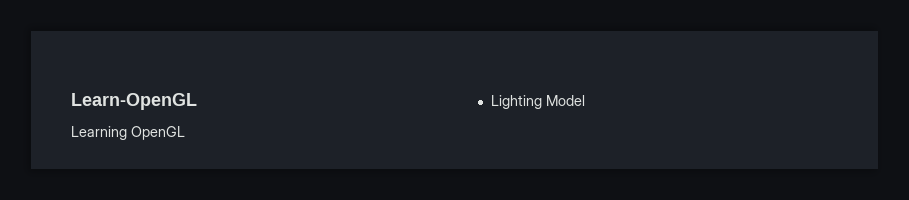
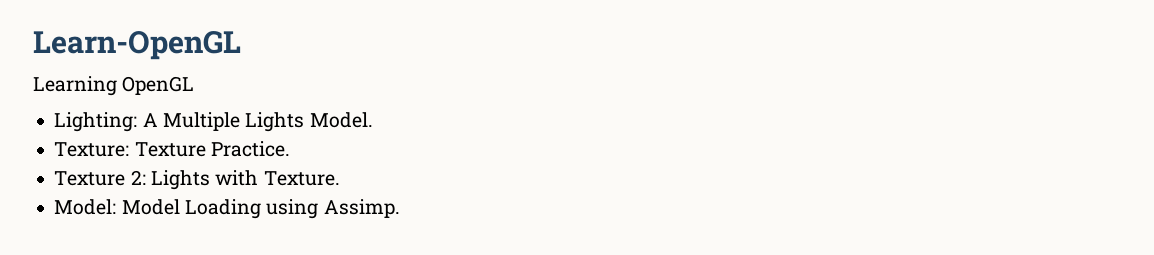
[490,95,585,109] Lighting Model -> [54,112,373,132] [54,141,290,157] [54,170,340,190] [54,199,400,219] Lighting: A Multiple Lights Model. // Texture: Texture Practice. // Texture 2: Lights with Texture. // Model: Model Loading using Assimp.

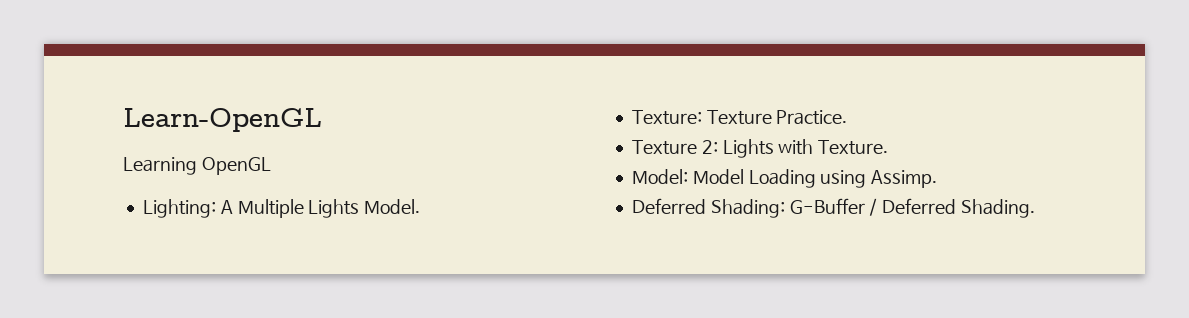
(400, 208) none -> [631,198,1036,218] // Deferred Shading: G-Buffer / Deferred Shading.

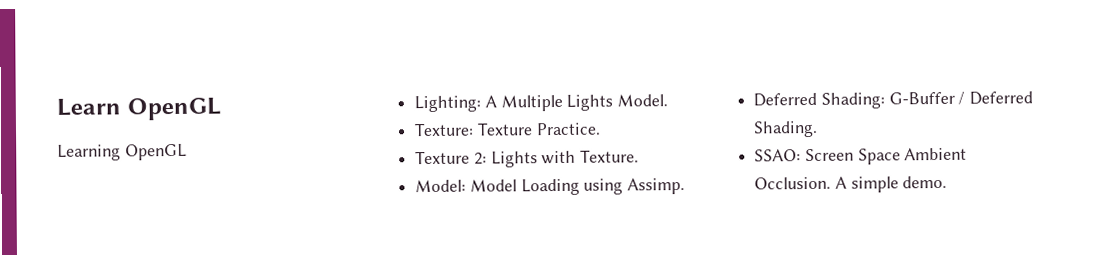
[123,108,322,132] Learn-OpenGL -> [56,97,221,121] Learn OpenGL
(1036, 208) none -> [754,147,968,165] [754,175,948,193] // SSAO: Screen Space Ambient Occlusion. A simple demo.

